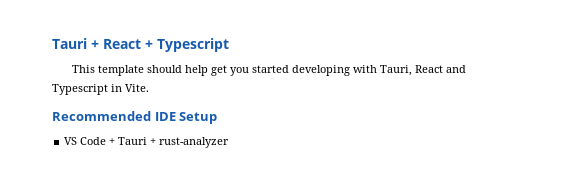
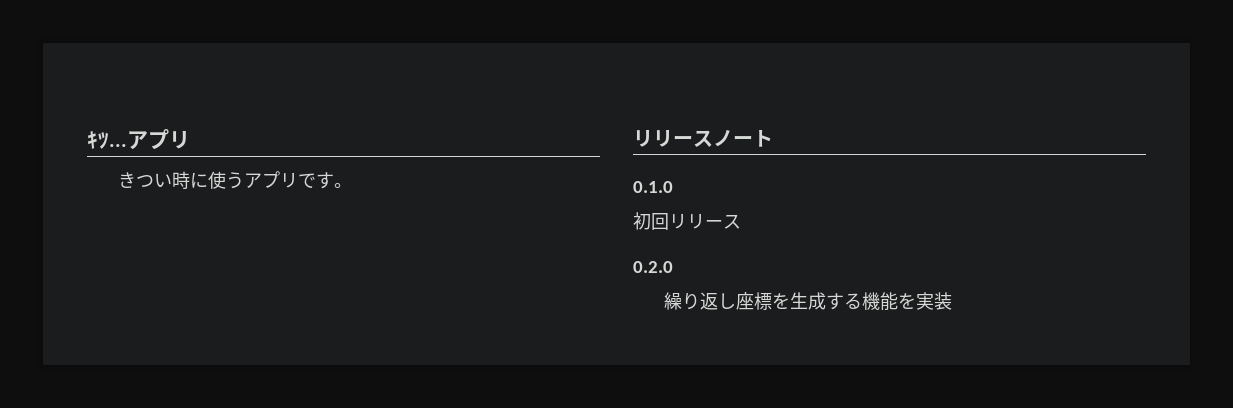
[52,38,229,52] [72,65,467,76] [52,84,149,95] [52,111,218,124] [64,137,230,148] Tauri + React + Typescript // This template should help get you started developing with Tauri, React and Typescript in Vite. // Recommended IDE Setup // VS Code + Tauri + rust-analyzer -> [87,129,190,150] [118,171,353,189] [633,130,773,147] [633,181,673,193] [633,212,741,230] [633,261,673,273] [664,292,953,311] ｷﾂ...アプリ // きつい時に使うアプリです。 // リリースノート // 0.1.0 // 初回リリース // 0.2.0 // 繰り返し座標を生成する機能を実装

